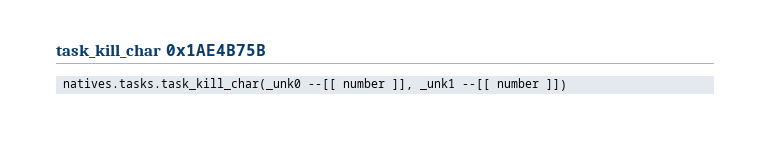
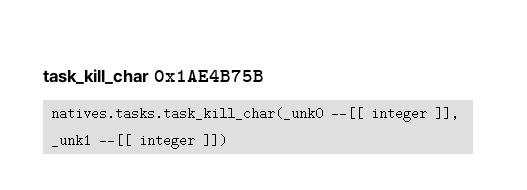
[343,78,386,88] number -> [371,107,428,122] integer
[497,78,540,88] number -> [139,134,196,149] integer

